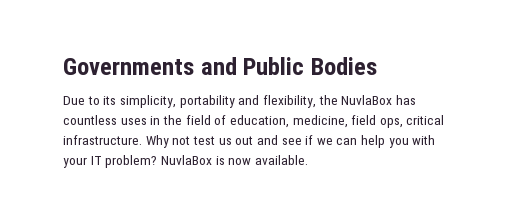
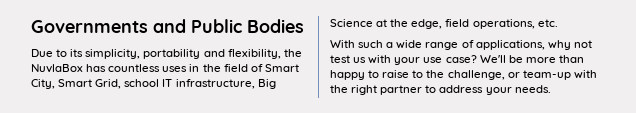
[229,115,445,128] [63,135,436,148] [63,155,308,168] education, medicine, field ops, critical infrastructure. Why not test us out and see if we can help you with your IT problem? NuvlaBox is now available. -> [264,64,299,72] [31,79,276,89] [330,19,558,29] [330,40,592,50] [330,55,584,65] [330,70,597,80] [330,85,551,95] Smart City, Smart Grid, school IT infrastructure, Big Science at the edge, field operations, etc. // With such a wide range of applications, why not test us with your use case? We'll be more than happy to raise to the challenge, or team-up with the right partner to address your needs.

